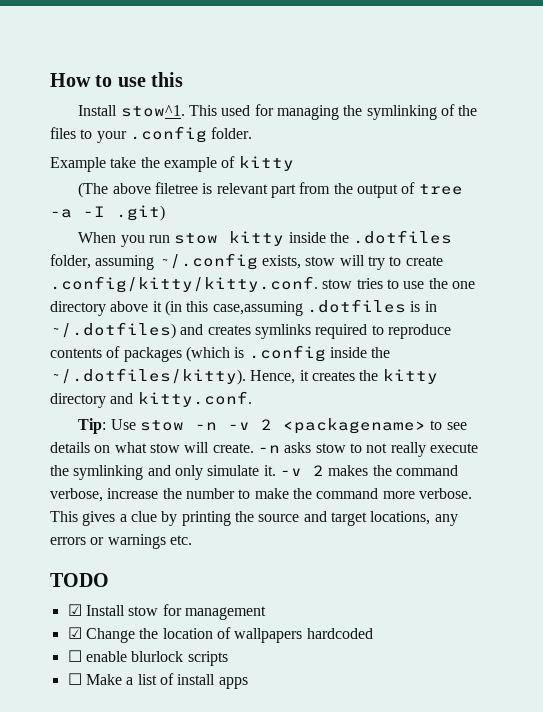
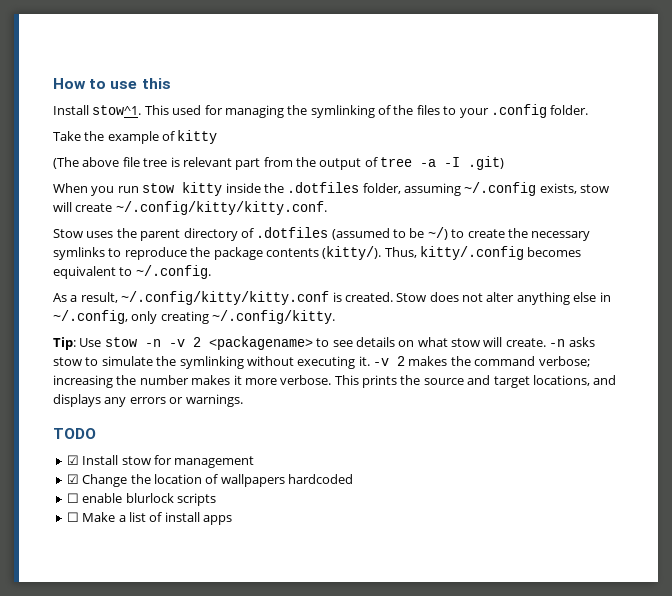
[50,157,137,172] Example take -> [53,131,81,141] Take
[155,182,199,194] filetree -> [122,157,168,167] file tree
[367,256,443,270] [50,276,475,293] [50,299,437,316] [50,322,451,339] [50,345,391,362] [50,368,438,385] [50,391,252,408] try to create .config/kitty/kitty.conf. stow tries to use the one directory above it (in this case,assuming .dotfiles is in ~/.dotfiles) and creates symlinks required to reproduce contents of packages (which is .config inside the ~/.dotfiles/kitty). Hence, it creates the kitty directory and kitty.conf. -> [75,201,327,215] [53,227,591,241] [53,246,582,260] [53,265,211,279] [53,291,611,305] [53,310,336,324] create ~/.config/kitty/kitty.conf. // Stow uses the parent directory of .dotfiles (assumed to be ~/) to create the necessary symlinks to reproduce the package contents (kitty/). Thus, kitty/.config becomes equivalent to ~/.config. // As a result, ~/.config/kitty/kitty.conf is created. Stow does not alter anything else in ~/.config, only creating ~/.config/kitty.
[366,442,478,457] [50,465,260,480] not really execute the symlinking and only simulate -> [101,356,356,369] simulate the symlinking without executing
[50,488,472,502] [50,511,231,526] verbose, increase the number to make the command more verbose. This gives a clue by printing -> [538,356,590,367] [53,375,397,388] verbose; increasing the number makes it more verbose. This prints
(431, 518) none -> [593,375,617,385] [53,394,101,407] and displays
[107,534,192,549] warnings etc. -> [185,394,243,407] warnings.

